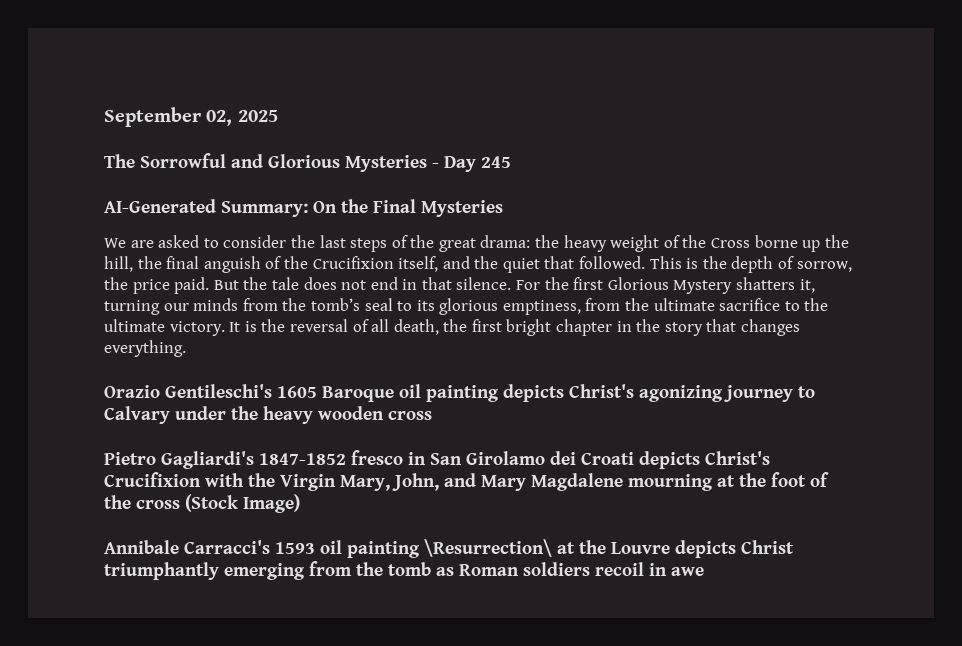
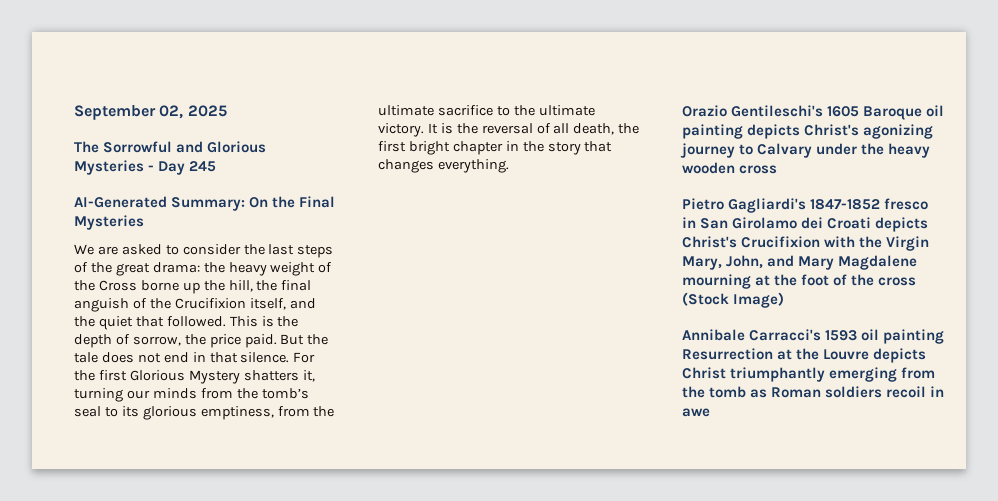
[424,539,552,557] \Resurrection\ -> [682,348,773,360] Resurrection

